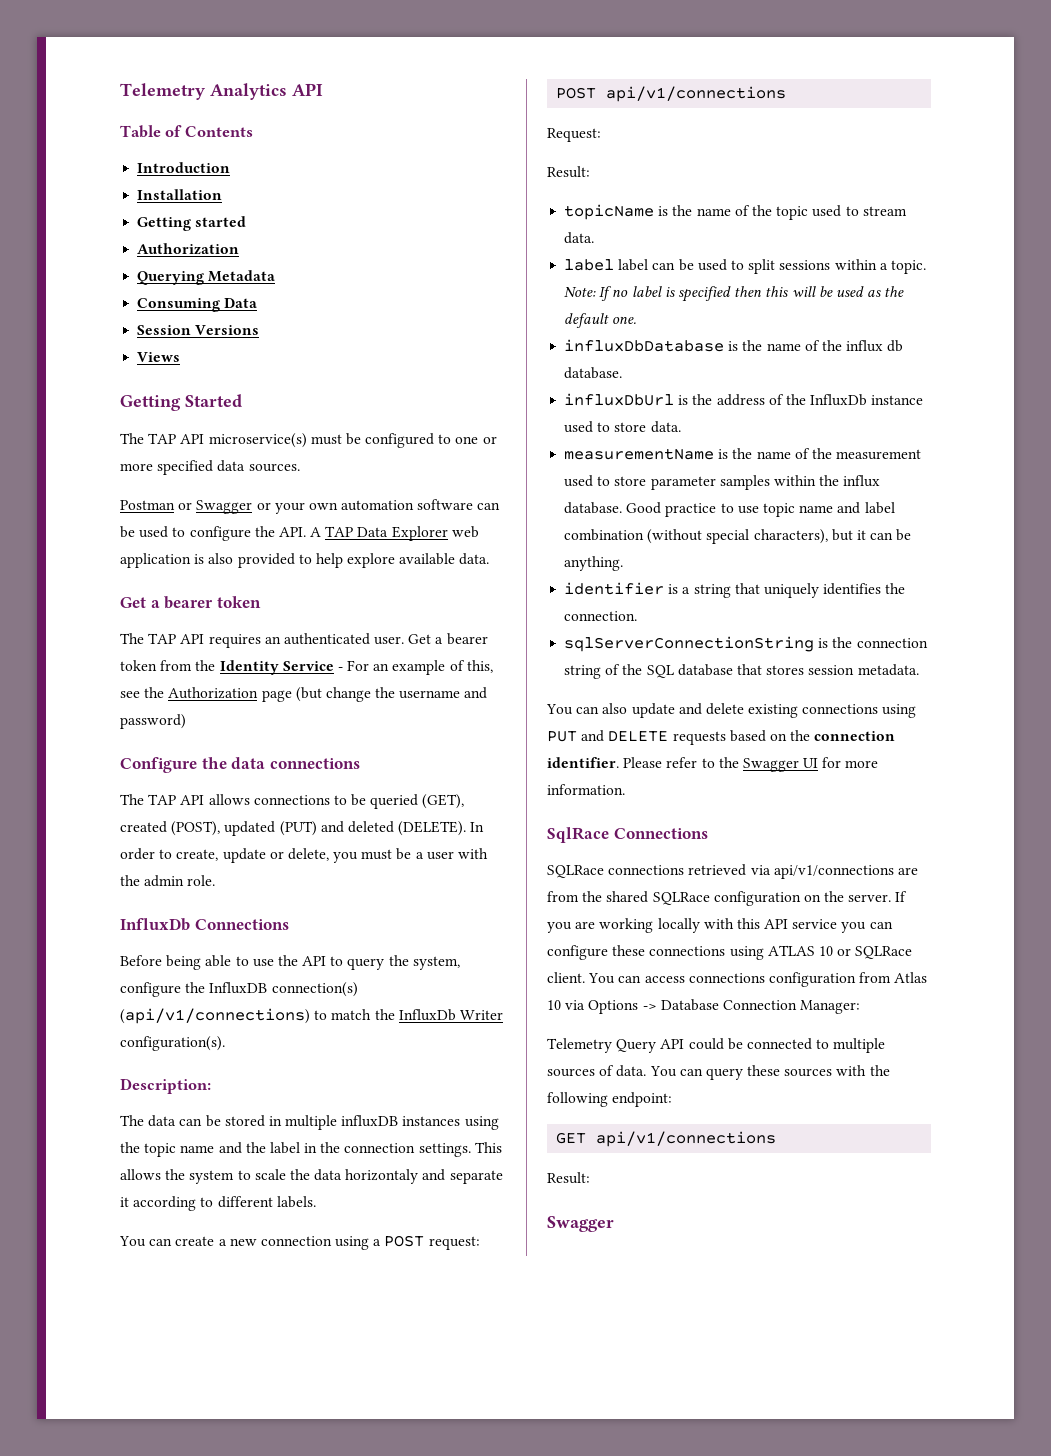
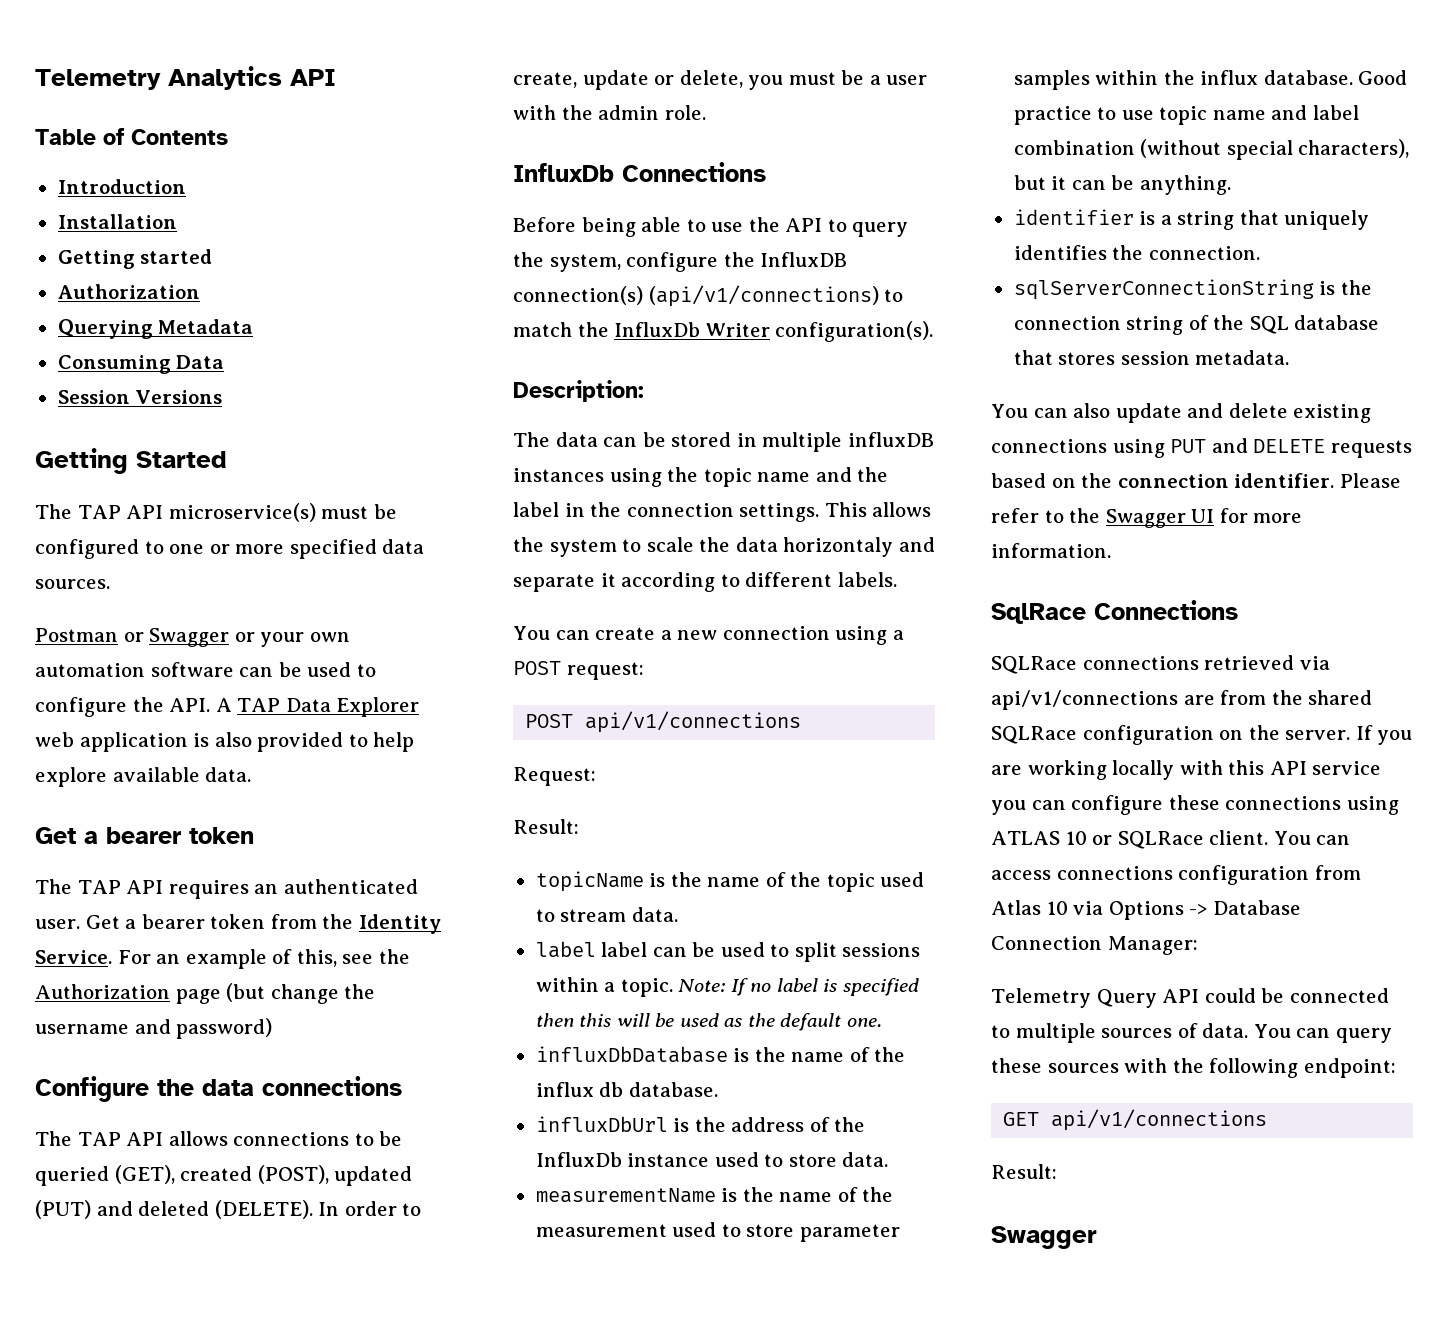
[137,352,181,362] // Views -> (223, 397) none
[282,661,343,671] Service - -> [35,950,112,964] Service.

